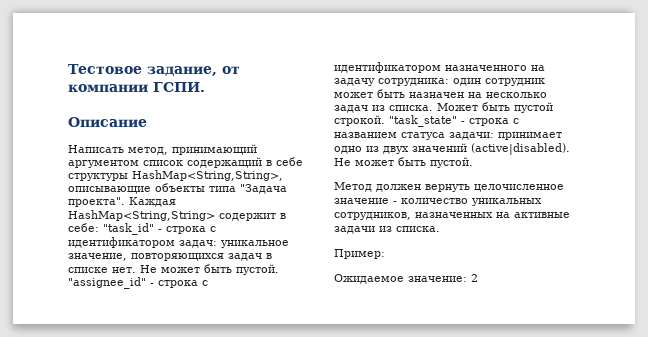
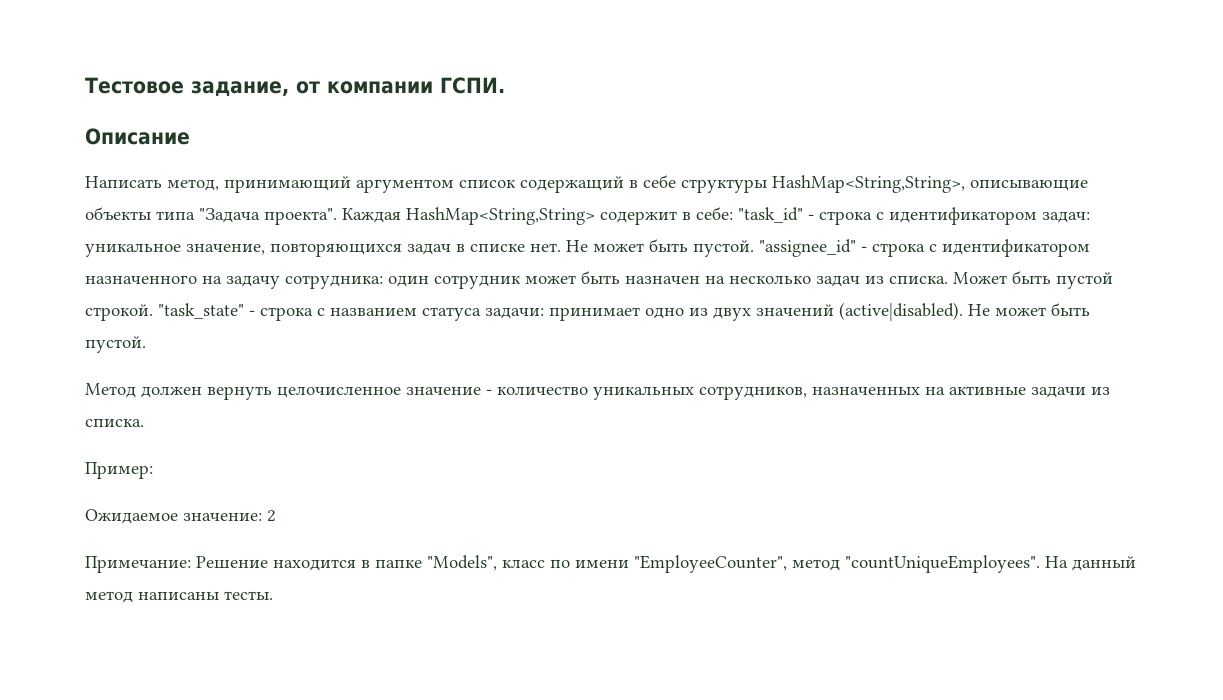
(478, 278) none -> [85,555,1136,573] [85,591,273,603] // Примечание: Решение находится в папке "Models", класс по имени "EmployeeCounter", метод "countUniqueEmployees". На данный метод написаны тесты.

